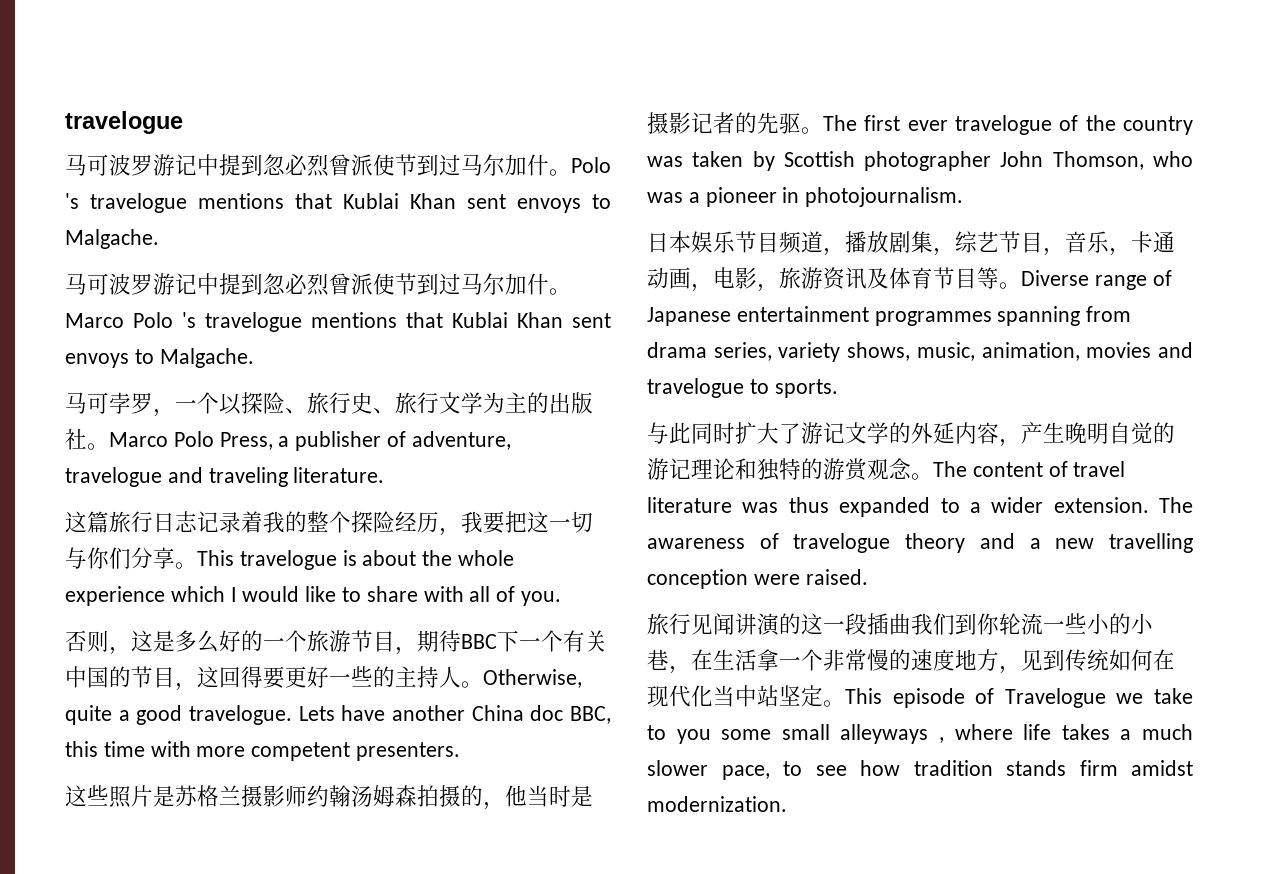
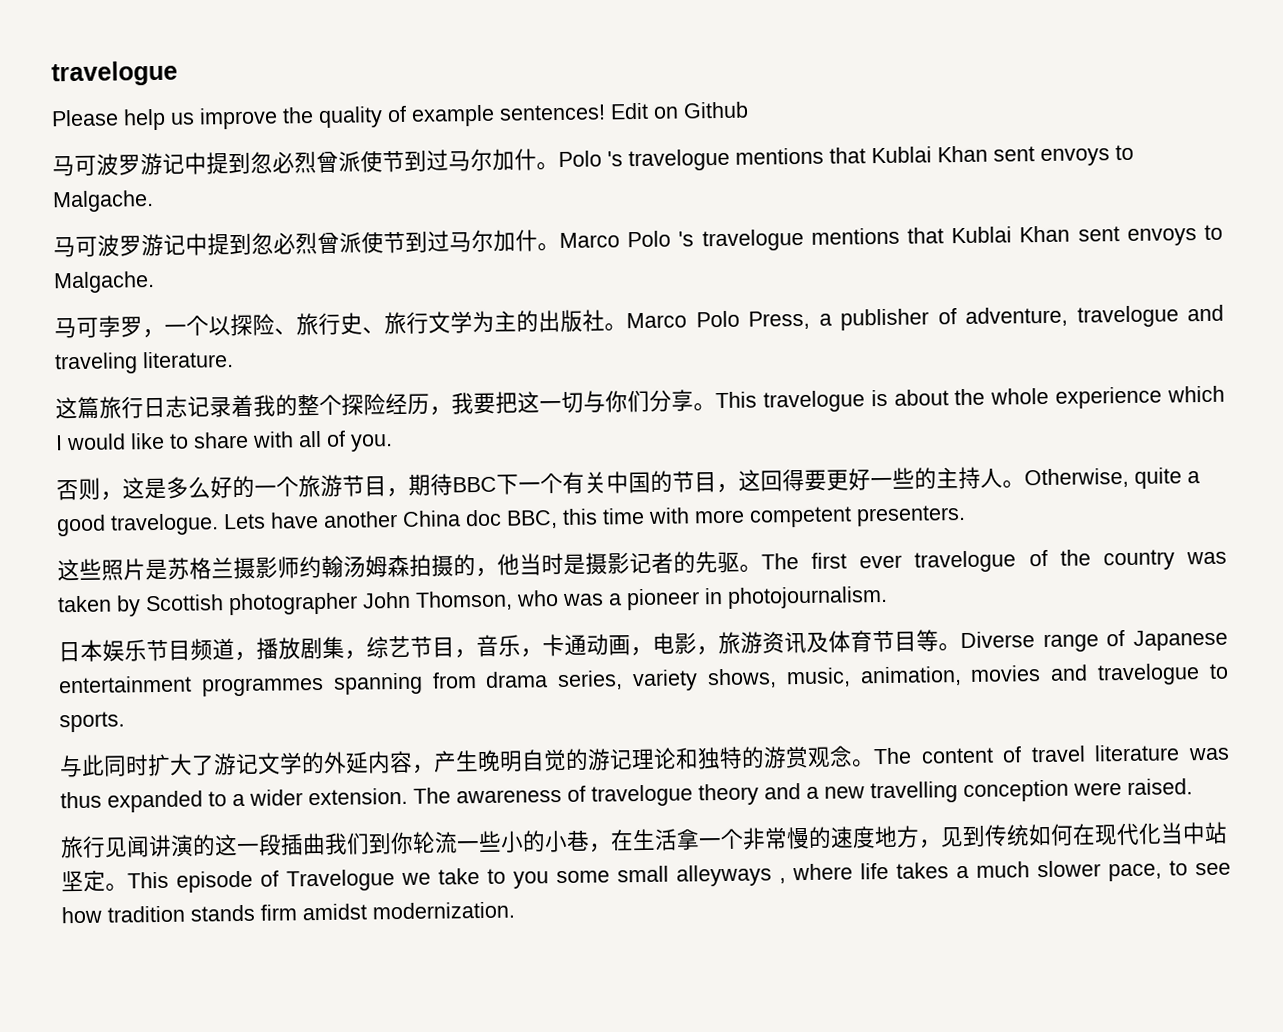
[65,111,183,134] travelogue -> [51,60,178,87] [51,101,749,131] travelogue // Please help us improve the quality of example sentences! Edit on Github

